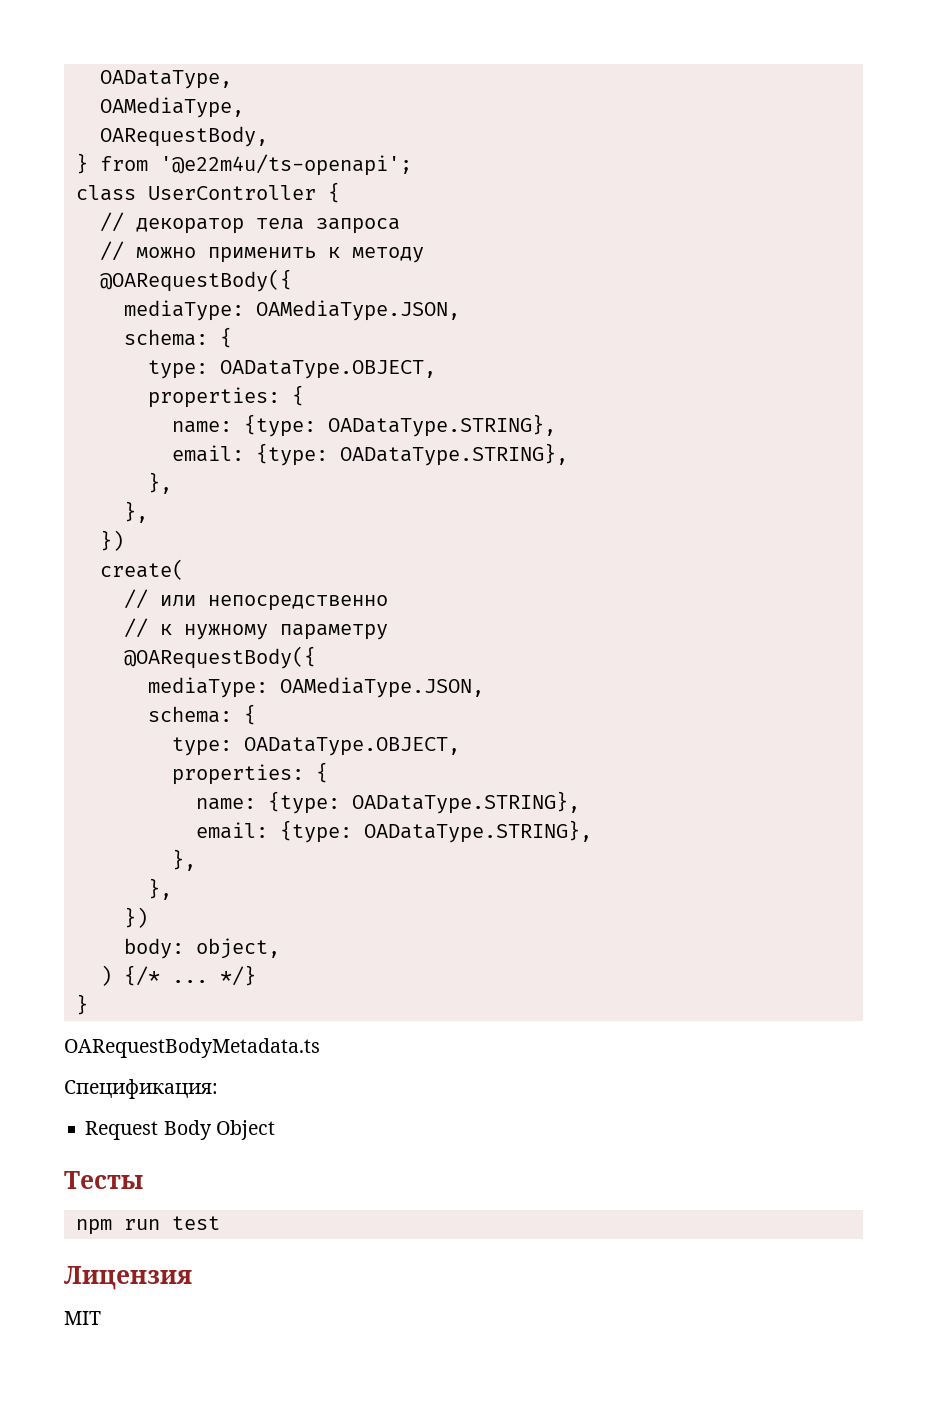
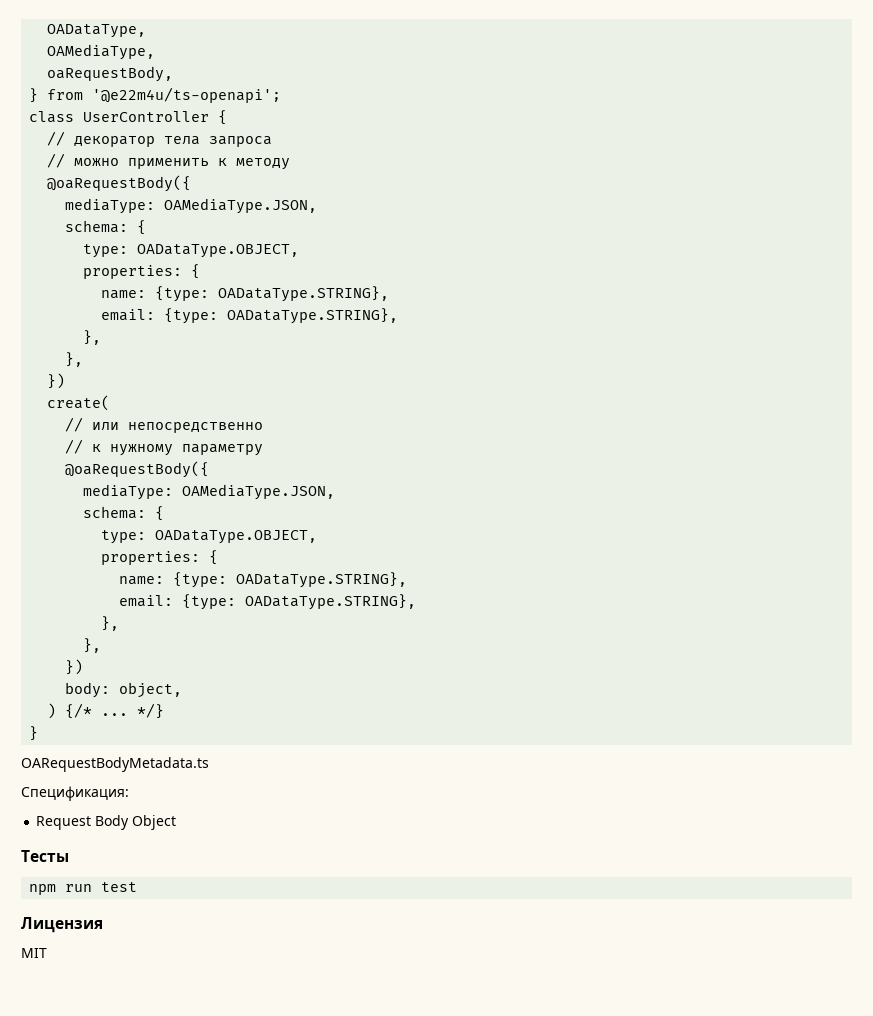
[99,126,268,147] OARequestBody, -> [47,66,174,82] oaRequestBody,
[99,269,292,292] @OARequestBody({ -> [47,175,192,192] @oaRequestBody({
[123,646,316,669] @OARequestBody({ -> [65,461,210,478] @oaRequestBody({

